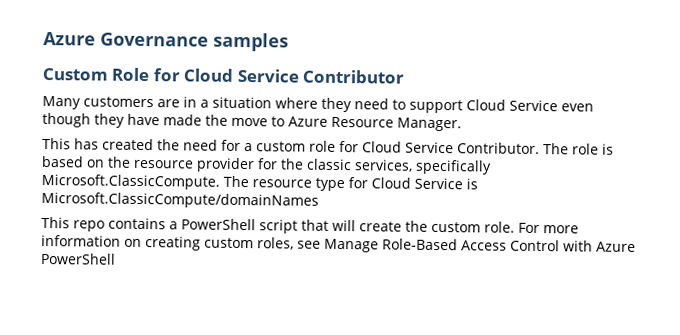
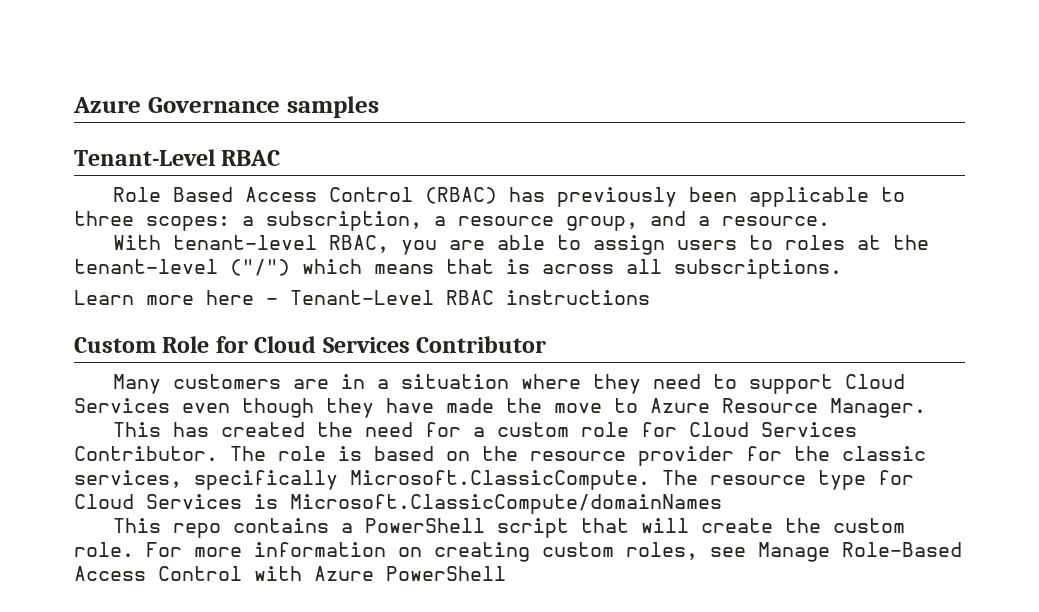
(289, 42) none -> [74,149,281,166] [113,187,906,207] [74,211,830,231] [113,235,930,255] [74,259,842,279] [74,290,650,305] // Tenant-Level RBAC // Role Based Access Control (RBAC) has previously been applicable to three scopes: a subscription, a resource group, and a resource. // With tenant-level RBAC, you are able to assign users to roles at the tenant-level ("/") which means that is across all subscriptions. // Learn more here - Tenant-Level RBAC instructions
[236,68,299,83] Service -> [322,337,410,353] Services
[509,99,558,112] Service -> [74,398,170,413] Services
[405,141,454,154] Service -> [761,422,858,437] Services
[414,177,463,190] Service -> [146,494,242,509] Services

